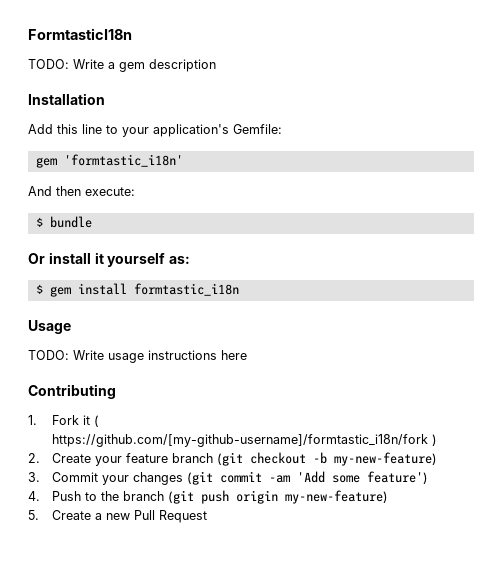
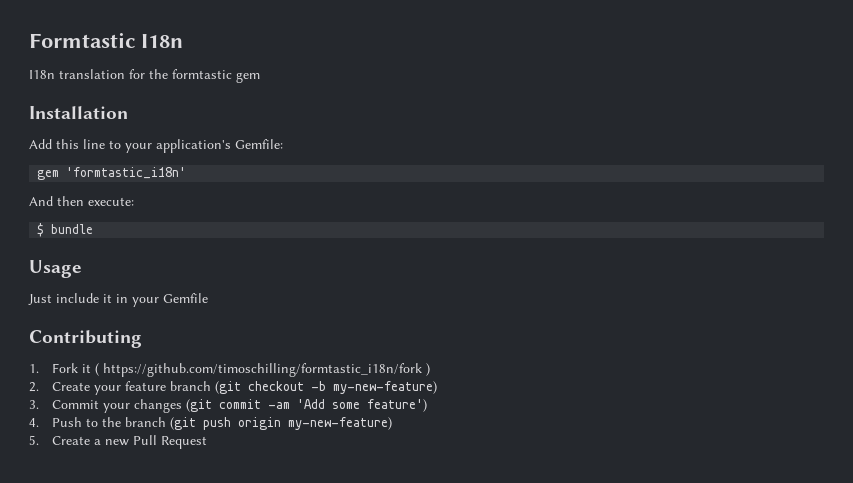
[28,28,132,40] [28,59,216,72] FormtasticI18n // TODO: Write a gem description -> [29,32,183,48] [29,69,260,83] Formtastic I18n // I18n translation for the formtastic gem
[28,252,191,267] [35,283,239,297] [28,320,71,334] [28,350,247,363] Or install it yourself as: // $ gem install formtastic_i18n // Usage // TODO: Write usage instructions here -> [29,260,82,278] [28,293,208,307] Usage // Just include it in your Gemfile
[52,434,429,447] https://github.com/[my-github-username]/formtastic_i18n/fork -> [103,363,423,377] https://github.com/timoschilling/formtastic_i18n/fork

